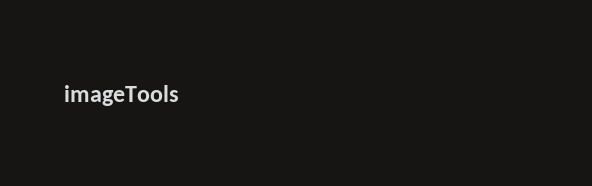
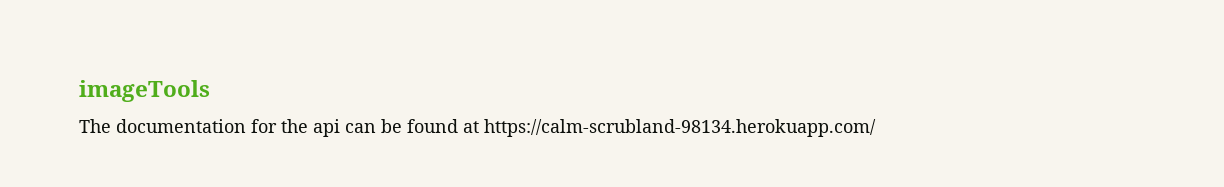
(179, 95) none -> [79,119,876,137] // The documentation for the api can be found at https://calm-scrubland-98134.herokuapp.com/

